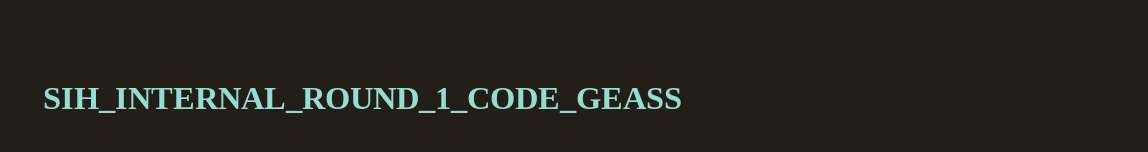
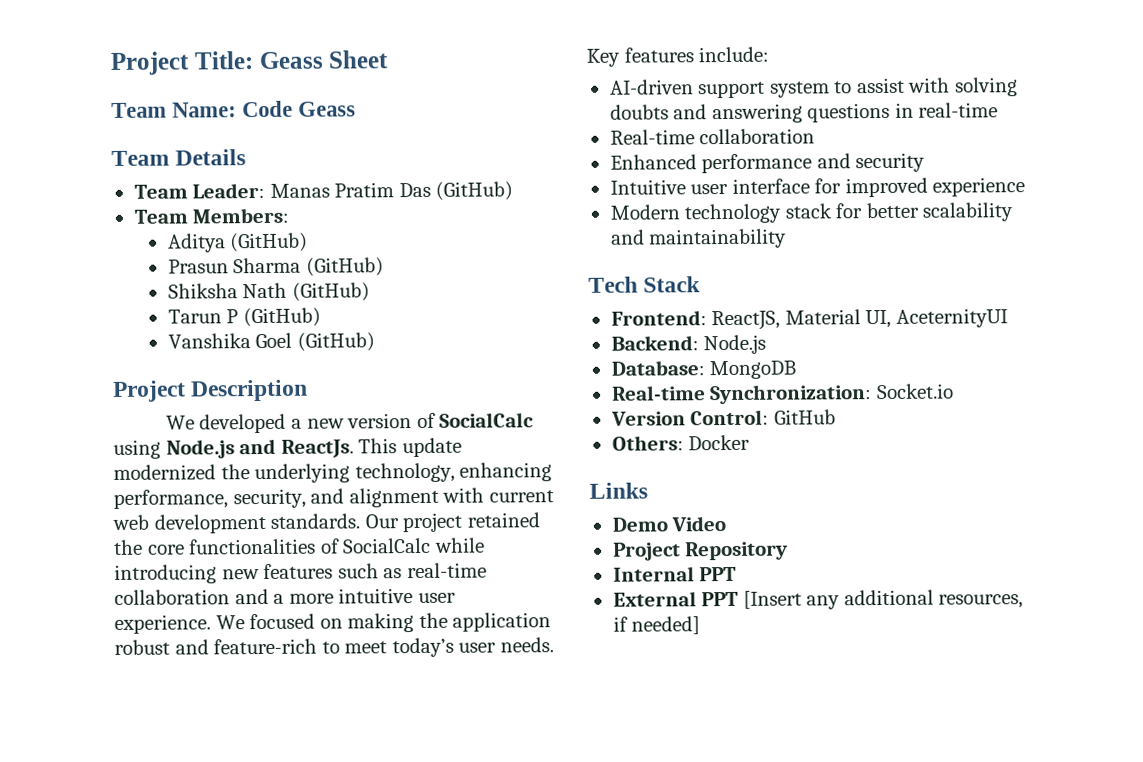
[43,88,682,113] SIH_INTERNAL_ROUND_1_CODE_GEASS -> [110,50,389,75] [111,100,357,118] [111,149,247,166] [133,181,514,201] [133,207,290,224] [167,232,309,253] [167,257,384,277] [167,282,370,302] [167,307,321,328] [167,332,375,352] [112,379,309,402] [165,412,535,434] [113,437,462,459] [113,462,553,484] [113,487,554,509] [112,512,540,534] [114,537,485,555] [114,562,487,584] [114,588,456,605] [114,612,552,634] [114,637,554,658] [586,46,770,67] [609,77,1018,99] [609,102,999,124] [609,128,816,145] [609,152,926,174] [609,177,1026,198] [609,202,1014,224] [610,228,788,249] [588,276,702,293] [610,308,1008,331] [610,334,767,355] [610,360,797,380] [611,383,954,405] [610,409,836,426] [611,434,751,451] [589,482,648,499] [611,515,727,532] [612,541,789,561] [612,566,738,582] [612,589,1024,610] [612,616,701,635] Project Title: Geass Sheet // Team Name: Code Geass // Team Details // Team Leader: Manas Pratim Das (GitHub) // Team Members: // Aditya (GitHub) // Prasun Sharma (GitHub) // Shiksha Nath (GitHub) // Tarun P (GitHub) // Vanshika Goel (GitHub) // Project Description // We developed a new version of SocialCalc using Node.js and ReactJs. This update modernized the underlying technology, enhancing performance, security, and alignment with current web development standards. Our project retained the core functionalities of SocialCalc while introducing new features such as real-time collaboration and a more intuitive user experience. We focused on making the application robust and feature-rich to meet today’s user needs. Key features include: // AI-driven support system to assist with solving doubts and answering questions in real-time // Real-time collaboration // Enhanced performance and security // Intuitive user interface for improved experience // Modern technology stack for better scalability and maintainability // Tech Stack // Frontend: ReactJS, Material UI, AceternityUI // Backend: Node.js // Database: MongoDB // Real-time Synchronization: Socket.io // Version Control: GitHub // Others: Docker // Links // Demo Video // Project Repository // Internal PPT // External PPT [Insert any additional resources, if needed]

